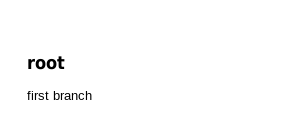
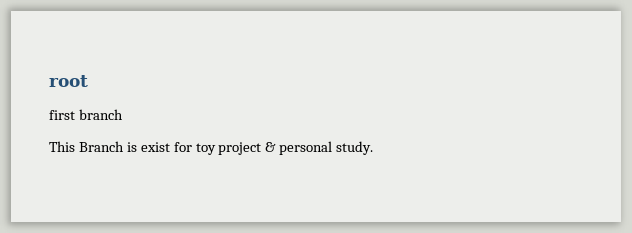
(92, 95) none -> [49,141,374,155] // This Branch is exist for toy project & personal study.

